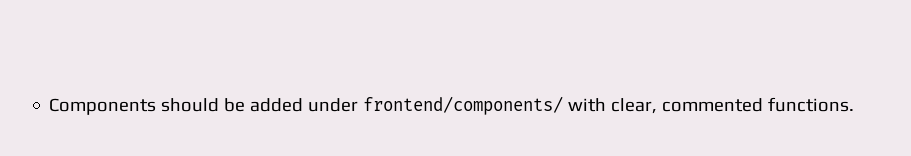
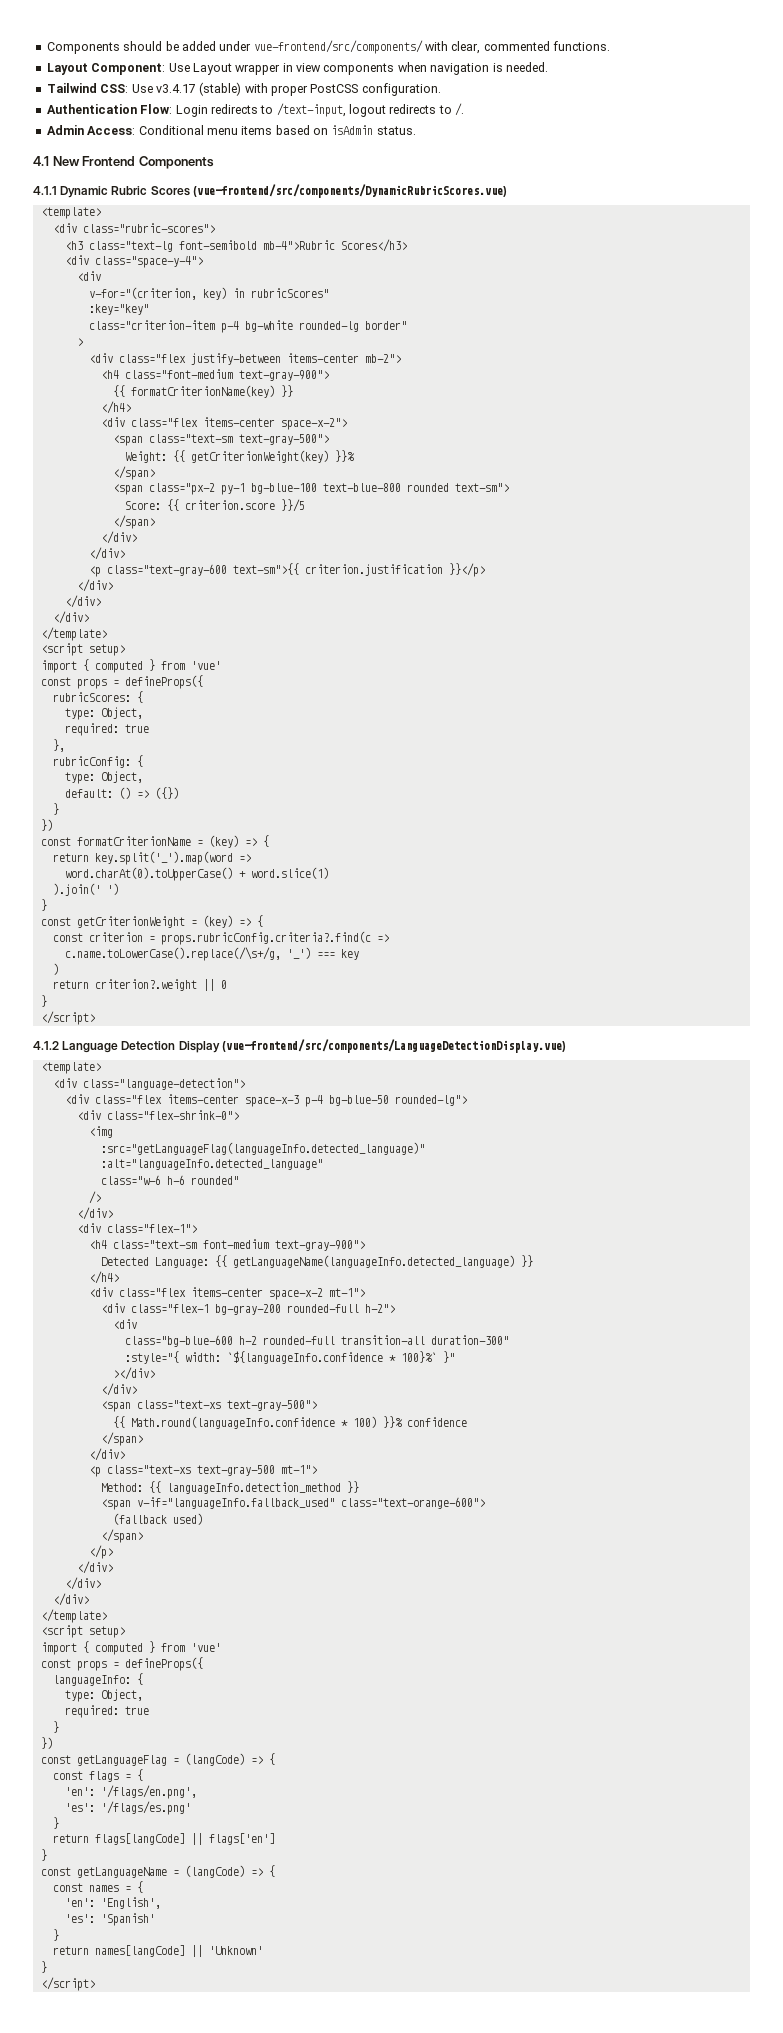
[363,96,564,115] frontend/components/ -> [253,40,423,54] vue-frontend/src/components/
(855, 104) none -> [46,62,548,75] [46,82,441,96] [46,103,465,117] [46,125,416,135] [33,156,214,169] [33,184,507,198] [40,207,101,219] [52,223,215,233] [64,239,407,252] [64,255,203,268] [76,271,101,281] [88,287,329,300] [88,304,149,315] [88,320,407,333] [76,338,83,346] [88,353,401,365] [100,369,329,381] [112,385,293,398] [100,401,131,414] [100,417,347,430] [112,434,329,446] [124,450,355,463] [112,466,155,480] [112,483,509,495] [124,499,305,512] [112,515,155,529] [100,531,137,544] [88,547,125,560] [88,563,485,577] [76,579,113,592] [64,595,101,608] [52,611,89,624] [40,627,107,641] [40,643,125,656] [40,659,221,673] [40,675,203,689] [52,691,143,703] [64,707,143,720] [64,723,149,736] [52,739,65,752] [52,755,143,768] [64,771,143,784] [64,787,179,799] [52,803,59,815] [40,819,53,831] [40,835,269,848] [52,851,251,865] [64,867,329,881] [52,883,119,896] [40,899,47,911] [40,915,263,928] [52,931,389,945] [64,947,359,961] [52,963,59,975] [52,979,227,991] [40,995,47,1007] [40,1011,95,1025] [33,1039,566,1053] [40,1062,101,1074] [52,1078,245,1090] [64,1094,467,1107] [76,1110,239,1120] [88,1126,113,1138] [100,1142,425,1155] [100,1159,323,1170] [100,1175,239,1185] [88,1191,101,1204] [76,1207,113,1220] [76,1223,197,1233] [88,1239,365,1251] [100,1255,533,1268] [88,1271,119,1284] [88,1287,365,1300] [100,1303,395,1315] [112,1319,137,1329] [124,1335,509,1347] [124,1351,455,1364] [112,1367,155,1380] [100,1383,137,1396] [100,1400,317,1412] [112,1416,467,1429] [100,1432,143,1446] [88,1448,125,1461] [88,1465,317,1477] [100,1481,359,1494] [100,1497,485,1510] [112,1513,203,1525] [100,1529,143,1543] [88,1545,113,1559] [76,1561,113,1574] [64,1577,101,1590] [52,1593,89,1606] [40,1609,107,1623] [40,1625,125,1638] [40,1641,221,1655] [40,1657,203,1671] [52,1673,143,1686] [64,1689,143,1702] [64,1705,149,1718] [52,1721,59,1733] [40,1737,53,1749] [40,1753,275,1766] [52,1769,143,1782] [64,1785,197,1799] [64,1801,191,1815] [52,1817,59,1829] [52,1833,275,1845] [40,1849,47,1861] [40,1865,275,1878] [52,1881,143,1893] [64,1897,161,1909] [64,1913,155,1926] [52,1929,59,1941] [52,1945,263,1957] [40,1961,47,1973] [40,1977,95,1991] // Layout Component: Use Layout wrapper in view components when navigation is needed. // Tailwind CSS: Use v3.4.17 (stable) with proper PostCSS configuration. // Authentication Flow: Login redirects to /text-input, logout redirects to /. // Admin Access: Conditional menu items based on isAdmin status. // 4.1 New Frontend Components // 4.1.1 Dynamic Rubric Scores (vue-frontend/src/components/DynamicRubricScores.vue) // <template> // <div class="rubric-scores"> // <h3 class="text-lg font-semibold mb-4">Rubric Scores</h3> // <div class="space-y-4"> // <div // v-for="(criterion, key) in rubricScores" // :key="key" // class="criterion-item p-4 bg-white rounded-lg border" // > // <div class="flex justify-between items-center mb-2"> // <h4 class="font-medium text-gray-900"> // {{ formatCriterionName(key) }} // </h4> // <div class="flex items-center space-x-2"> // <span class="text-sm text-gray-500"> // Weight: {{ getCriterionWeight(key) }}% // </span> // <span class="px-2 py-1 bg-blue-100 text-blue-800 rounded text-sm"> // Score: {{ criterion.score }}/5 // </span> // </div> // </div> // <p class="text-gray-600 text-sm">{{ criterion.justification }}</p> // </div> // </div> // </div> // </template> // <script setup> // import { computed } from 'vue' // const props = defineProps({ // rubricScores: { // type: Object, // required: true // }, // rubricConfig: { // type: Object, // default: () => ({}) // } // }) // const formatCriterionName = (key) => { // return key.split('_').map(word => // word.charAt(0).toUpperCase() + word.slice(1) // ).join(' ') // } // const getCriterionWeight = (key) => { // const criterion = props.rubricConfig.criteria?.find(c => // c.name.toLowerCase().replace(/\s+/g, '_') === key // ) // return criterion?.weight || 0 // } // </script> // 4.1.2 Language Detection Display (vue-frontend/src/components/LanguageDetectionDisplay.vue) // <template> // <div class="language-detection"> // <div class="flex items-center space-x-3 p-4 bg-blue-50 rounded-lg"> // <div class="flex-shrink-0"> // <img // :src="getLanguageFlag(languageInfo.detected_language)" // :alt="languageInfo.detected_language" // class="w-6 h-6 rounded" // /> // </div> // <div class="flex-1"> // <h4 class="text-sm font-medium text-gray-900"> // Detected Language: {{ getLanguageName(languageInfo.detected_language) }} // </h4> // <div class="flex items-center space-x-2 mt-1"> // <div class="flex-1 bg-gray-200 rounded-full h-2"> // <div // class="bg-blue-600 h-2 rounded-full transition-all duration-300" // :style="{ width: `${languageInfo.confidence * 100}%` }" // ></div> // </div> // <span class="text-xs text-gray-500"> // {{ Math.round(languageInfo.confidence * 100) }}% confidence // </span> // </div> // <p class="text-xs text-gray-500 mt-1"> // Method: {{ languageInfo.detection_method }} // <span v-if="languageInfo.fallback_used" class="text-orange-600"> // (fallback used) // </span> // </p> // </div> // </div> // </div> // </template> // <script setup> // import { computed } from 'vue' // const props = defineProps({ // languageInfo: { // type: Object, // required: true // } // }) // const getLanguageFlag = (langCode) => { // const flags = { // 'en': '/flags/en.png', // 'es': '/flags/es.png' // } // return flags[langCode] || flags['en'] // } // const getLanguageName = (langCode) => { // const names = { // 'en': 'English', // 'es': 'Spanish' // } // return names[langCode] || 'Unknown' // } // </script>

